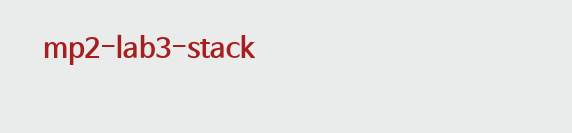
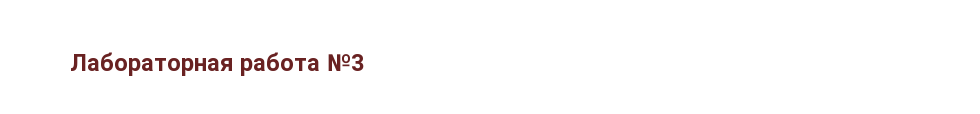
[43,34,256,65] mp2-lab3-stack -> [70,52,364,76] Лабораторная работа №3

